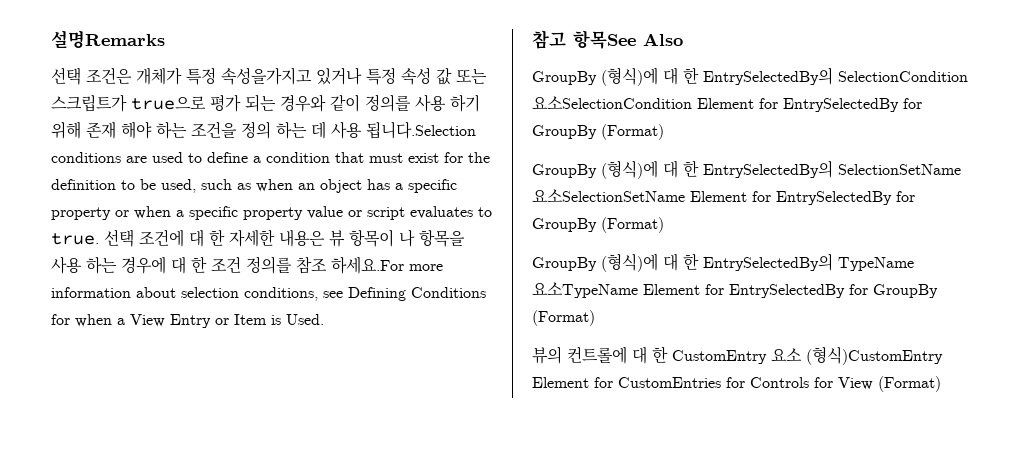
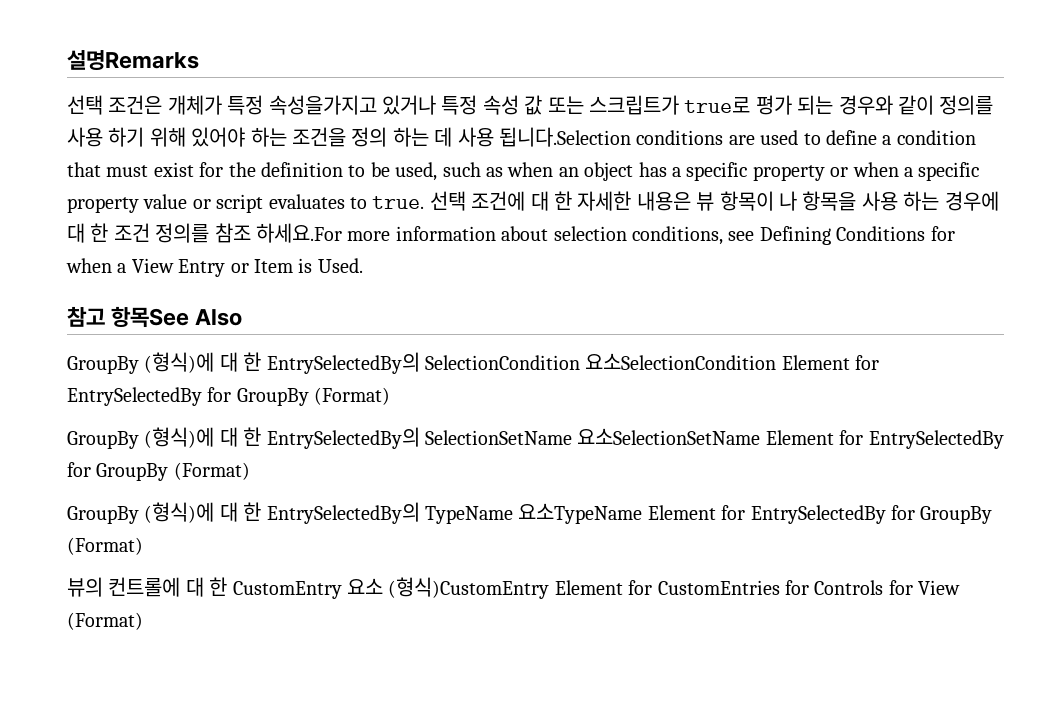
[131,96,206,110] true으로 -> [684,97,751,113] true로
[86,121,152,139] 존재 해야 -> [191,127,246,147] 있어야

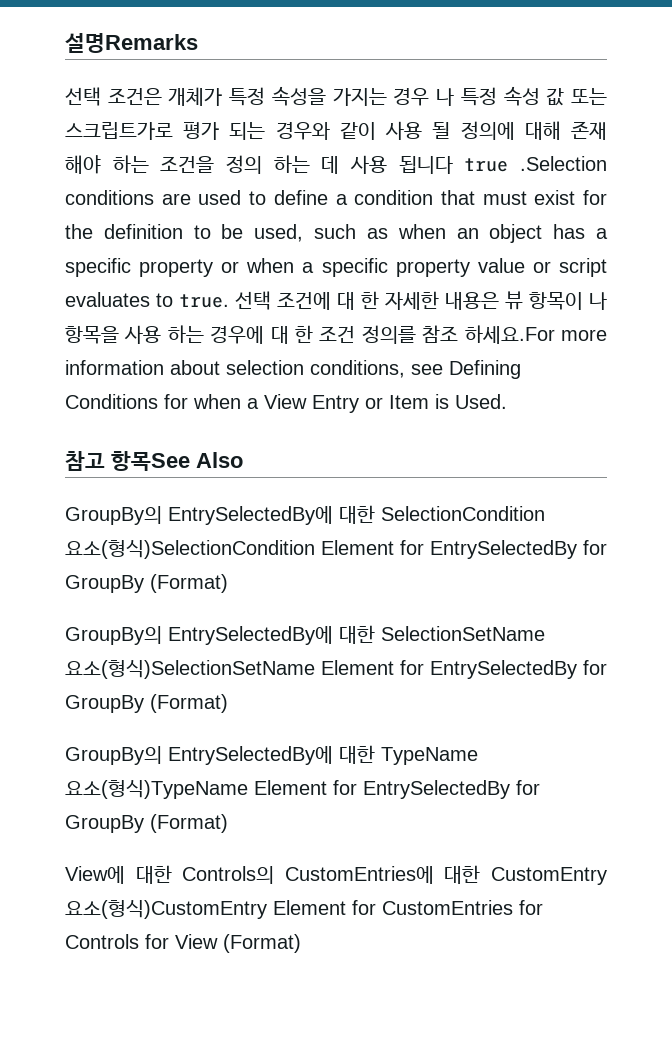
[268,95,436,115] 속성을가지고 있거나 -> [271,86,455,106] 속성을 가지는 경우 나
[588,95,751,115] 스크립트가 true로 -> [65,122,173,140] 스크립트가로
[939,95,994,115] [67,127,246,147] 정의를 사용 하기 위해 있어야 -> [385,121,607,140] [65,155,101,174] 사용 될 정의에 대해 존재 해야
[498,127,631,147] 됩니다.Selection -> [398,156,607,174] 됩니다 true .Selection
[67,352,880,374] [67,387,391,406] [67,427,1004,449] [67,462,250,481] [67,502,993,524] [67,537,143,555] [67,577,550,599] GroupBy (형식)에 대 한 EntrySelectedBy의 SelectionCondition 요소SelectionCondition Element for EntrySelectedBy for GroupBy (Format) // GroupBy (형식)에 대 한 EntrySelectedBy의 SelectionSetName 요소SelectionSetName Element for EntrySelectedBy for GroupBy (Format) // GroupBy (형식)에 대 한 EntrySelectedBy의 TypeName 요소TypeName Element for EntrySelectedBy for GroupBy (Format) // 뷰의 컨트롤에 대 한 CustomEntry 요소 (형식)CustomEntry -> [65,505,545,525] [65,540,607,559] [65,574,228,593] [65,625,545,645] [65,660,607,679] [65,694,228,713] [65,745,478,765] [65,780,540,799] [65,814,228,833] [65,865,607,885] [65,900,267,919] GroupBy의 EntrySelectedBy에 대한 SelectionCondition 요소(형식)SelectionCondition Element for EntrySelectedBy for GroupBy (Format) // GroupBy의 EntrySelectedBy에 대한 SelectionSetName 요소(형식)SelectionSetName Element for EntrySelectedBy for GroupBy (Format) // GroupBy의 EntrySelectedBy에 대한 TypeName 요소(형식)TypeName Element for EntrySelectedBy for GroupBy (Format) // View에 대한 Controls의 CustomEntries에 대한 CustomEntry 요소(형식)CustomEntry

